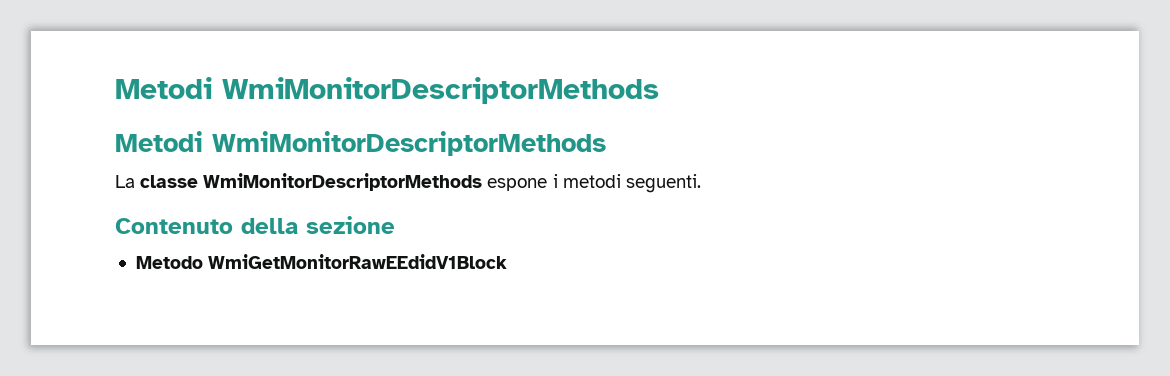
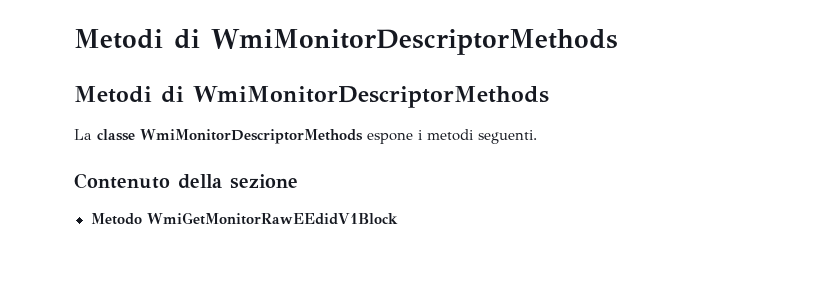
[115,77,212,99] Metodi -> [74,29,200,49] Metodi di
(203, 141) none -> [161,86,184,103] di

